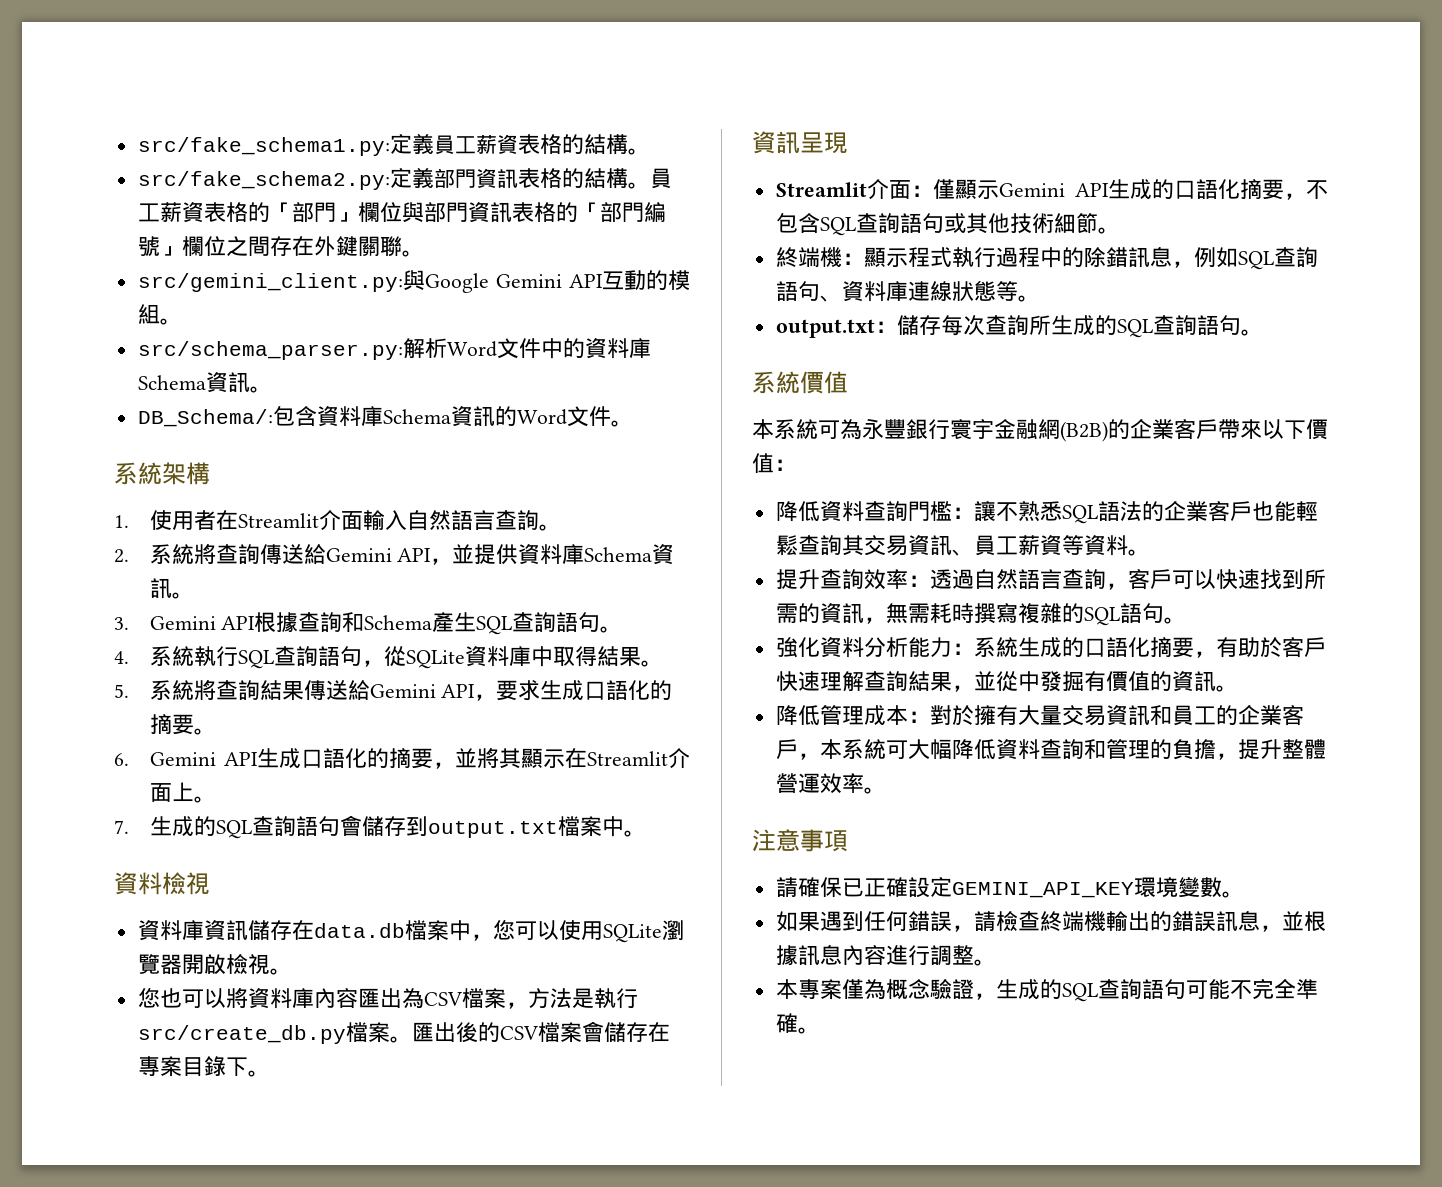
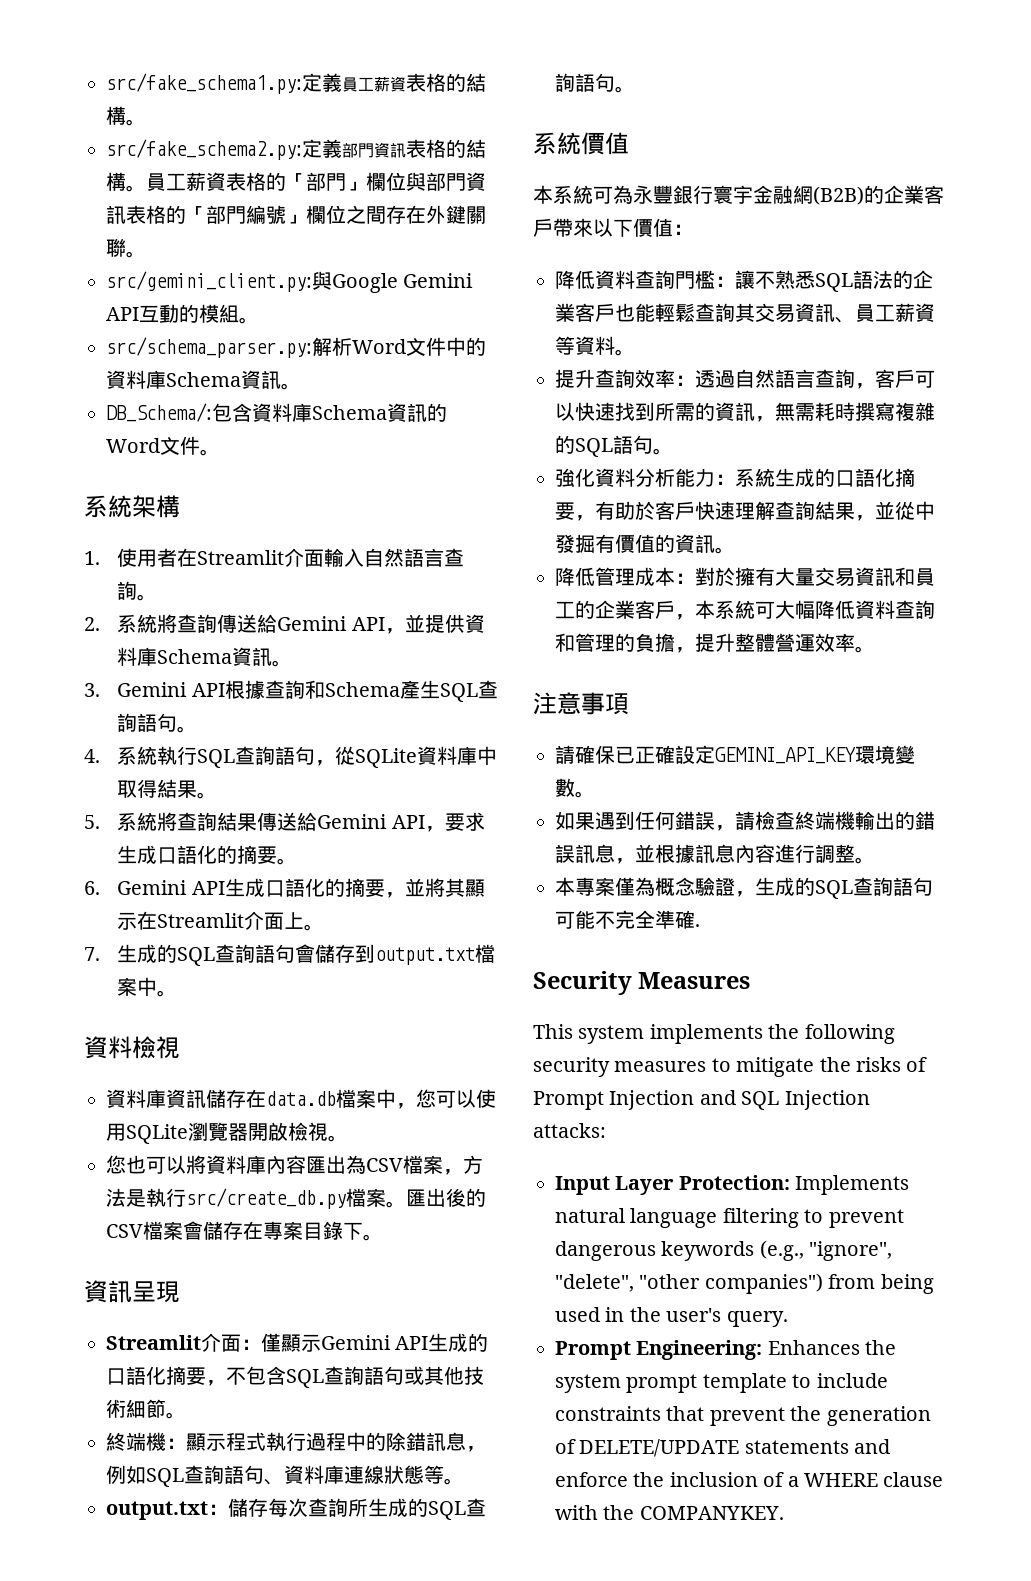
[797,1027,820,1034] 。 -> [695,924,700,927] [533,971,751,995] [533,1024,895,1044] [533,1057,928,1077] [533,1090,870,1110] [533,1123,606,1138] [555,1175,910,1195] [555,1208,904,1228] [555,1240,893,1261] [555,1273,934,1294] [555,1307,788,1327] [555,1340,897,1360] [555,1373,888,1393] [555,1406,931,1426] [555,1439,891,1457] [555,1472,944,1487] [555,1505,784,1520] . // Security Measures // This system implements the following security measures to mitigate the risks of Prompt Injection and SQL Injection attacks: // Input Layer Protection: Implements natural language filtering to prevent dangerous keywords (e.g., "ignore", "delete", "other companies") from being used in the user's query. // Prompt Engineering: Enhances the system prompt template to include constraints that prevent the generation of DELETE/UPDATE statements and enforce the inclusion of a WHERE clause with the COMPANYKEY.

